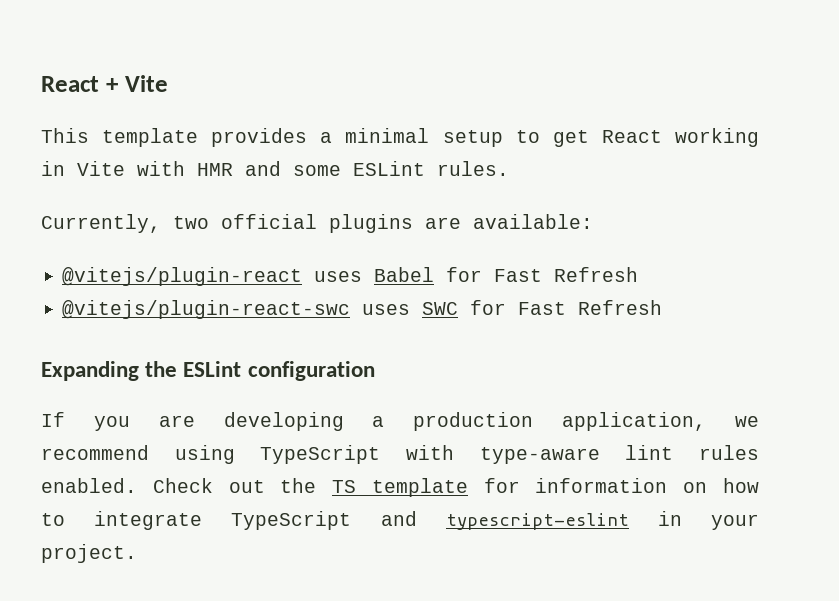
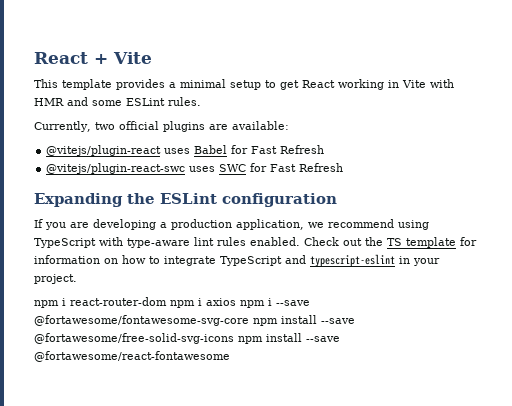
(137, 553) none -> [34,297,310,308] [34,315,355,326] [34,333,340,344] [34,351,230,362] // npm i react-router-dom npm i axios npm i --save @fortawesome/fontawesome-svg-core npm install --save @fortawesome/free-solid-svg-icons npm install --save @fortawesome/react-fontawesome

